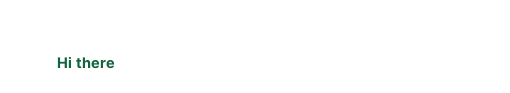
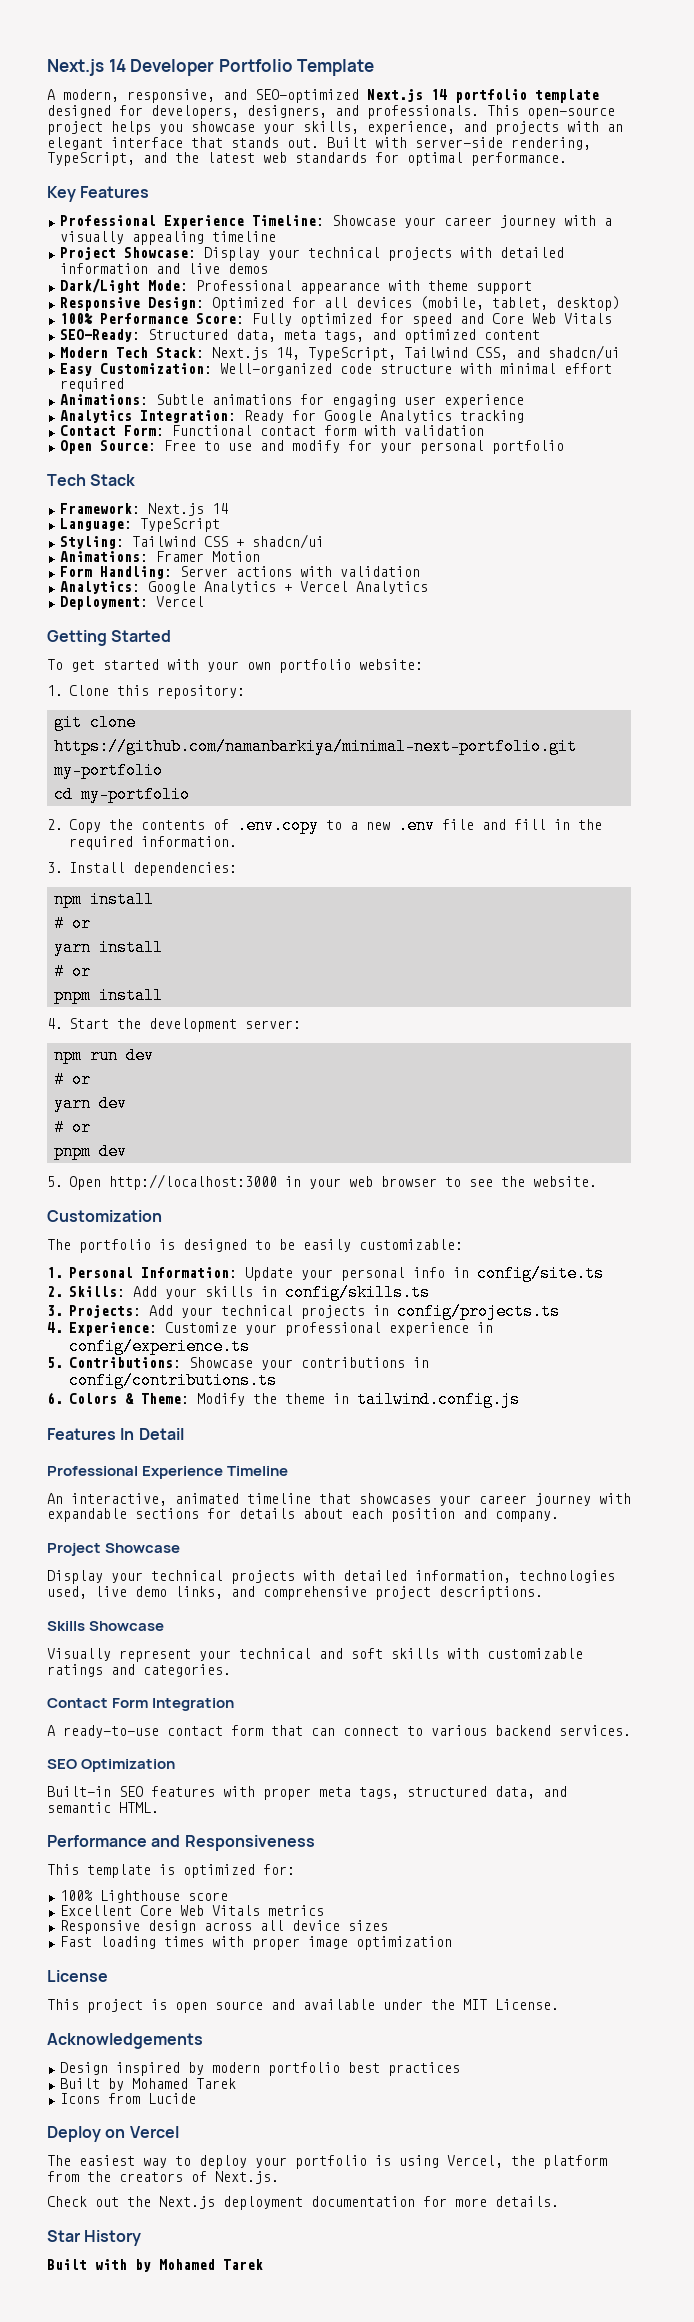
[57,56,116,69] Hi there -> [47,59,375,76] [47,89,599,103] [47,105,615,119] [47,121,623,135] [47,137,591,150] [47,152,567,166] [47,186,150,202] [59,215,612,229] [59,231,276,245] [59,247,564,261] [59,263,268,274] [59,278,532,294] [59,296,620,311] [59,313,612,327] [59,329,540,343] [59,345,620,361] [59,363,612,376] [59,378,124,392] [59,394,524,408] [59,410,524,423] [59,425,484,436] [59,440,564,454] [47,474,136,486] [59,503,228,516] [59,518,220,532] [59,534,324,549] [59,551,260,562] [59,566,420,579] [59,581,428,594] [59,596,204,610] [47,630,172,646] [47,659,423,673] [47,685,245,699] [53,714,136,731] [53,738,577,755] [53,762,163,779] [53,786,190,803] [47,817,602,834] [68,836,237,850] [47,862,237,876] [53,891,154,908] [53,915,91,932] [53,939,163,956] [53,963,91,980] [53,987,163,1004] [47,1018,301,1032] [53,1047,154,1064] [53,1071,91,1088] [53,1095,127,1112] [53,1119,91,1136] [53,1143,127,1160] [47,1174,597,1190] [47,1210,162,1222] [47,1239,463,1253] [47,1265,604,1282] [47,1284,430,1301] [47,1303,560,1320] [47,1322,493,1336] [68,1338,250,1355] [47,1357,429,1370] [68,1372,277,1389] [47,1391,520,1408] [47,1428,184,1440] [47,1466,289,1479] [47,1493,631,1506] [47,1508,559,1522] [47,1543,181,1556] [47,1570,615,1584] [47,1586,543,1600] [47,1621,165,1631] [47,1648,583,1662] [47,1664,231,1677] [47,1698,235,1711] [47,1725,631,1738] [47,1759,176,1772] [47,1786,567,1800] [47,1802,159,1813] [47,1835,315,1851] [47,1864,295,1878] [59,1890,228,1903] [59,1905,324,1916] [59,1920,388,1934] [59,1936,452,1950] [47,1970,108,1982] [47,1999,559,2013] [47,2033,203,2049] [59,2062,460,2076] [59,2078,236,2091] [59,2093,196,2104] [47,2126,179,2142] [47,2155,607,2169] [47,2171,279,2184] [47,2196,559,2210] [47,2230,142,2246] [47,2259,263,2272] Next.js 14 Developer Portfolio Template // A modern, responsive, and SEO-optimized Next.js 14 portfolio template designed for developers, designers, and professionals. This open-source project helps you showcase your skills, experience, and projects with an elegant interface that stands out. Built with server-side rendering, TypeScript, and the latest web standards for optimal performance. // Key Features // Professional Experience Timeline: Showcase your career journey with a visually appealing timeline // Project Showcase: Display your technical projects with detailed information and live demos // Dark/Light Mode: Professional appearance with theme support // Responsive Design: Optimized for all devices (mobile, tablet, desktop) // 100% Performance Score: Fully optimized for speed and Core Web Vitals // SEO-Ready: Structured data, meta tags, and optimized content // Modern Tech Stack: Next.js 14, TypeScript, Tailwind CSS, and shadcn/ui // Easy Customization: Well-organized code structure with minimal effort required // Animations: Subtle animations for engaging user experience // Analytics Integration: Ready for Google Analytics tracking // Contact Form: Functional contact form with validation // Open Source: Free to use and modify for your personal portfolio // Tech Stack // Framework: Next.js 14 // Language: TypeScript // Styling: Tailwind CSS + shadcn/ui // Animations: Framer Motion // Form Handling: Server actions with validation // Analytics: Google Analytics + Vercel Analytics // Deployment: Vercel // Getting Started // To get started with your own portfolio website: // 1. Clone this repository: // git clone https://github.com/namanbarkiya/minimal-next-portfolio.git my-portfolio // cd my-portfolio // 2. Copy the contents of .env.copy to a new .env file and fill in the required information. // 3. Install dependencies: // npm install // # or // yarn install // # or // pnpm install // 4. Start the development server: // npm run dev // # or // yarn dev // # or // pnpm dev // 5. Open http://localhost:3000 in your web browser to see the website. // Customization // The portfolio is designed to be easily customizable: // 1. Personal Information: Update your personal info in config/site.ts // 2. Skills: Add your skills in config/skills.ts // 3. Projects: Add your technical projects in config/projects.ts // 4. Experience: Customize your professional experience in config/experience.ts // 5. Contributions: Showcase your contributions in config/contributions.ts // 6. Colors & Theme: Modify the theme in tailwind.config.js // Features In Detail // Professional Experience Timeline // An interactive, animated timeline that showcases your career journey with expandable sections for details about each position and company. // Project Showcase // Display your technical projects with detailed information, technologies used, live demo links, and comprehensive project descriptions. // Skills Showcase // Visually represent your technical and soft skills with customizable ratings and categories. // Contact Form Integration // A ready-to-use contact form that can connect to various backend services. // SEO Optimization // Built-in SEO features with proper meta tags, structured data, and semantic HTML. // Performance and Responsiveness // This template is optimized for: // 100% Lighthouse score // Excellent Core Web Vitals metrics // Responsive design across all device sizes // Fast loading times with proper image optimization // License // This project is open source and available under the MIT License. // Acknowledgements // Design inspired by modern portfolio best practices // Built by Mohamed Tarek // Icons from Lucide // Deploy on Vercel // The easiest way to deploy your portfolio is using Vercel, the platform from the creators of Next.js. // Check out the Next.js deployment documentation for more details. // Star History // Built with by Mohamed Tarek

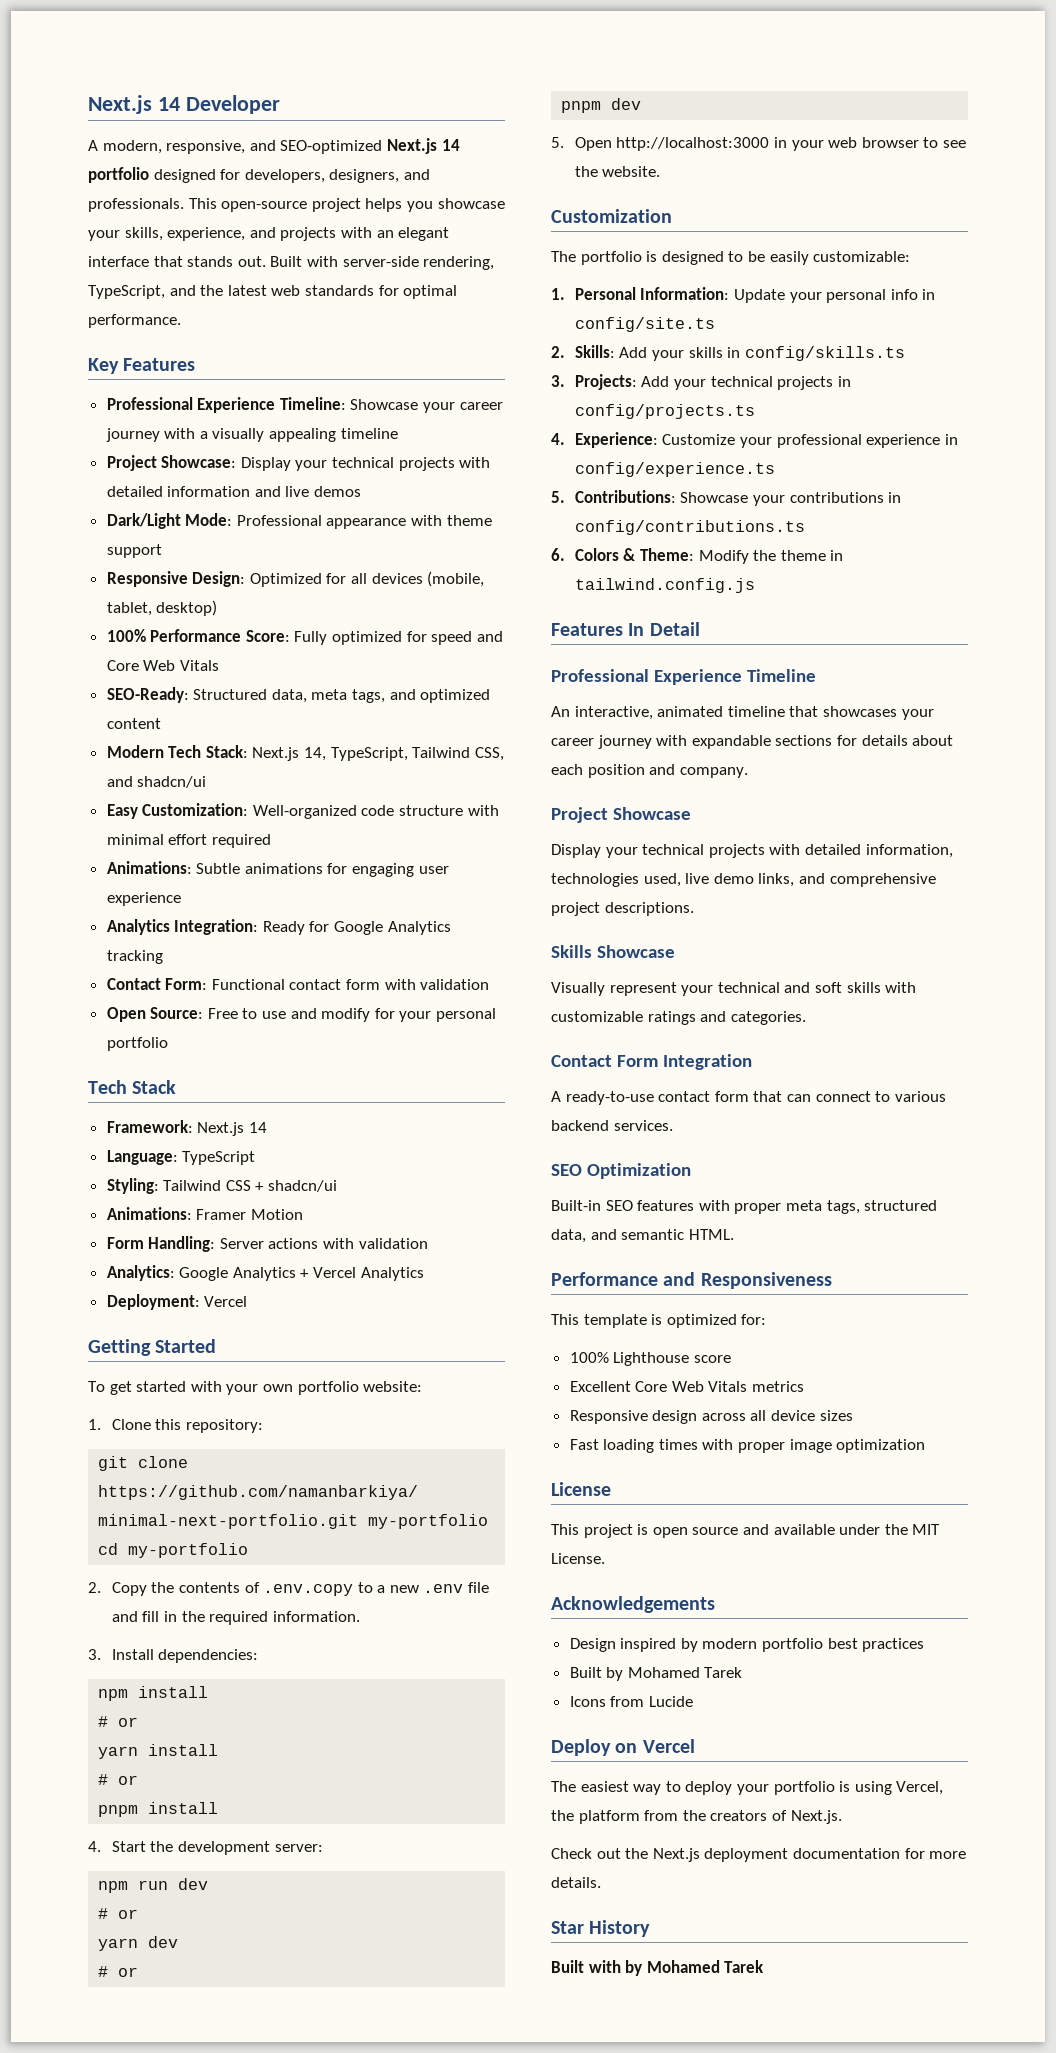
[218,59,375,76] Portfolio Template -> (280, 104) none
[535,89,599,103] template -> (149, 175) none

